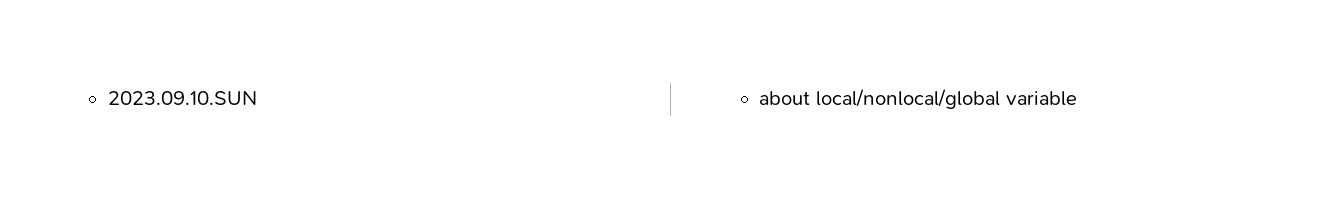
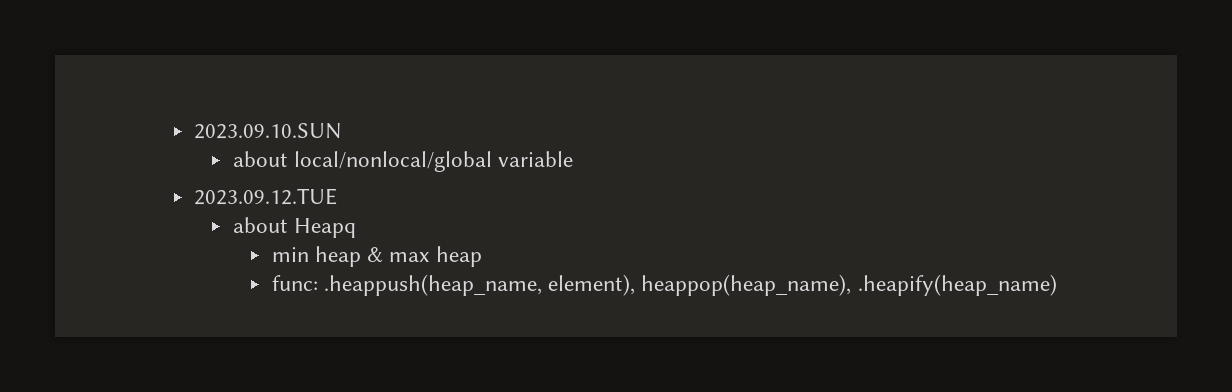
(1077, 98) none -> [194,188,338,205] [232,217,357,238] [271,246,482,267] [271,274,1057,296] // 2023.09.12.TUE // about Heapq // min heap & max heap // func: .heappush(heap_name, element), heappop(heap_name), .heapify(heap_name)

